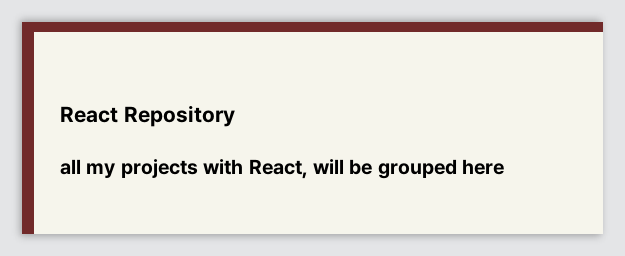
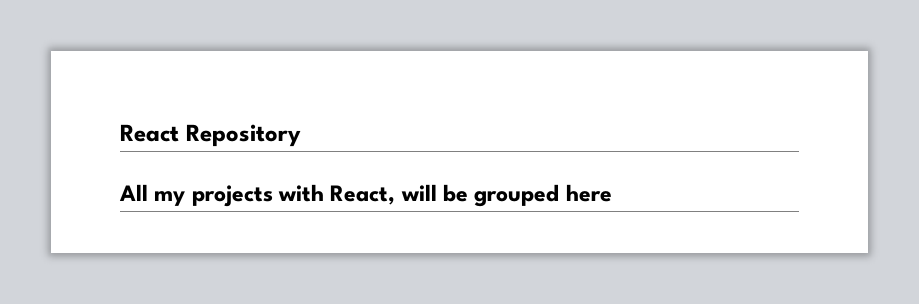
[60,159,81,175] all -> [119,184,148,201] All

